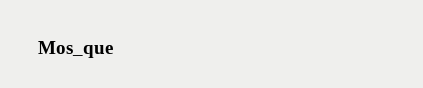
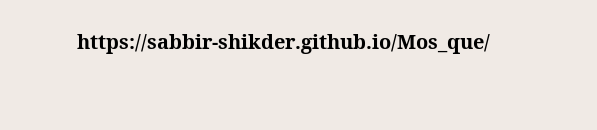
[38,41,113,58] Mos_que -> [77,34,490,54] https://sabbir-shikder.github.io/Mos_que/

